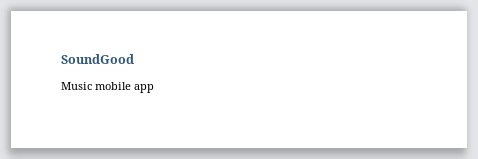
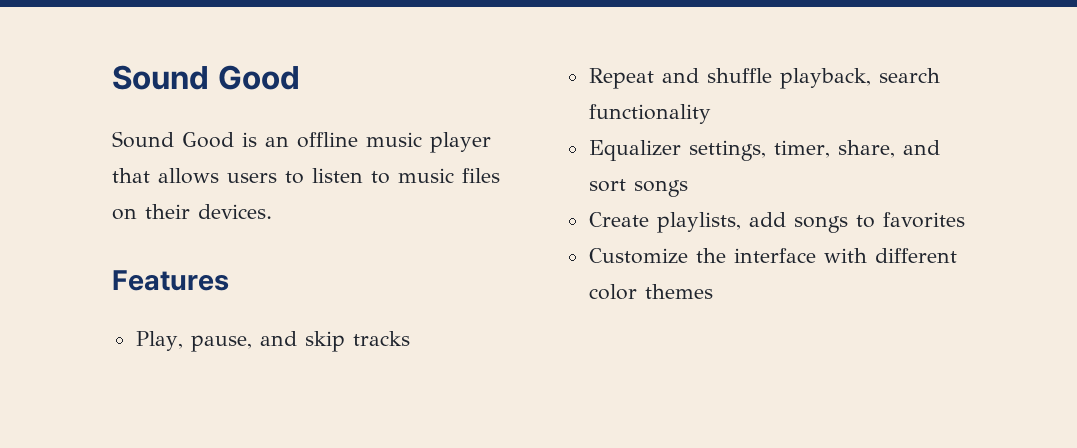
[61,54,134,64] [61,82,154,93] SoundGood // Music mobile app -> [112,65,300,90] [112,131,491,153] [112,168,500,184] [112,204,272,220] [112,270,229,291] [135,331,410,352] [588,68,940,89] [588,104,711,124] [588,140,940,161] [588,179,688,197] [588,212,965,233] [588,248,957,264] [588,284,713,300] Sound Good // Sound Good is an offline music player that allows users to listen to music files on their devices. // Features // Play, pause, and skip tracks // Repeat and shuffle playback, search functionality // Equalizer settings, timer, share, and sort songs // Create playlists, add songs to favorites // Customize the interface with different color themes

